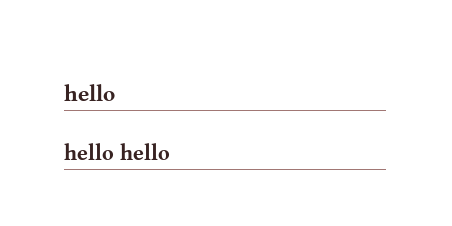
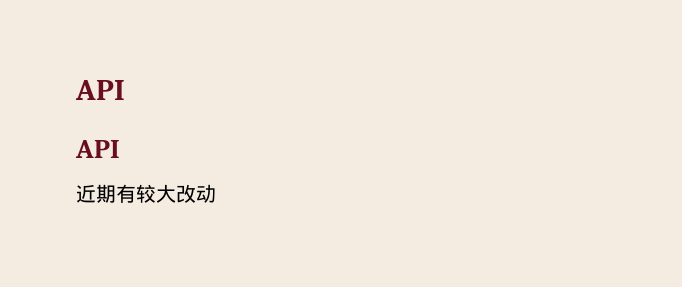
[64,84,115,101] [64,143,170,160] hello // hello hello -> [75,80,125,100] [75,140,120,158] [76,184,216,203] API // API // 近期有较大改动

